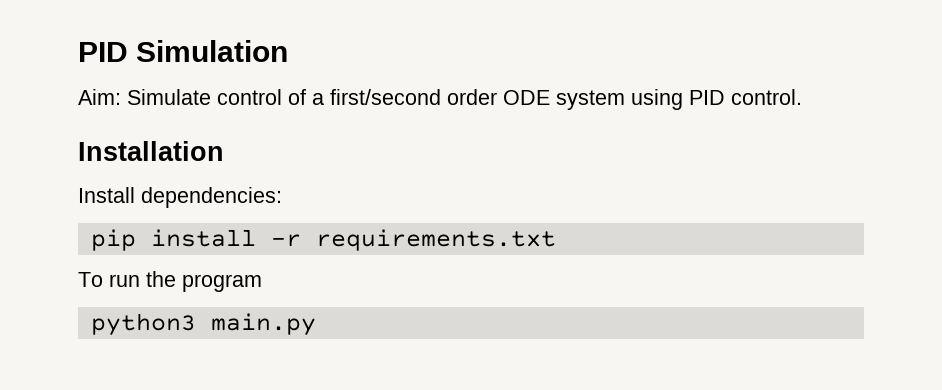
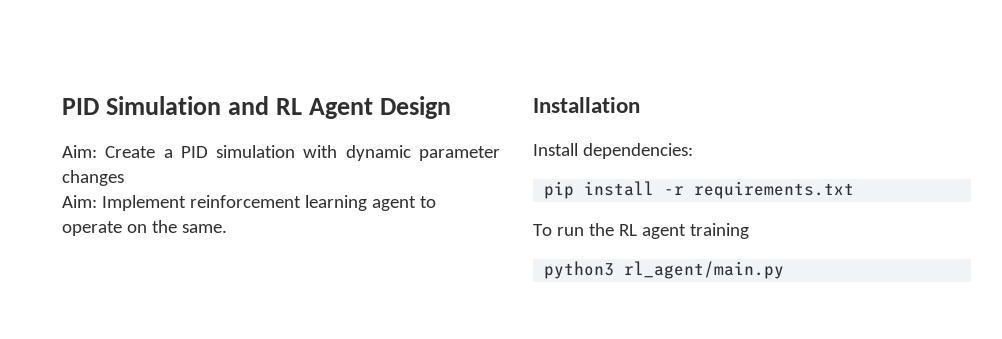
[78,89,802,110] // Aim: Simulate control of a first/second order ODE system using PID control. -> [228,96,452,119] [62,145,500,161] [62,170,124,186] [62,195,436,211] [62,220,227,236] and RL Agent Design // Aim: Create a PID simulation with dynamic parameter changes // Aim: Implement reinforcement learning agent to operate on the same.
[182,274,262,292] program -> [618,223,749,239] RL agent training
[210,313,316,336] main.py -> [624,261,785,279] rl_agent/main.py

